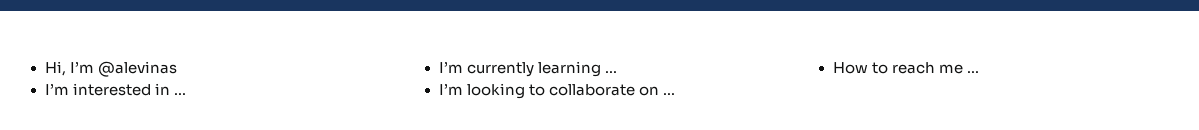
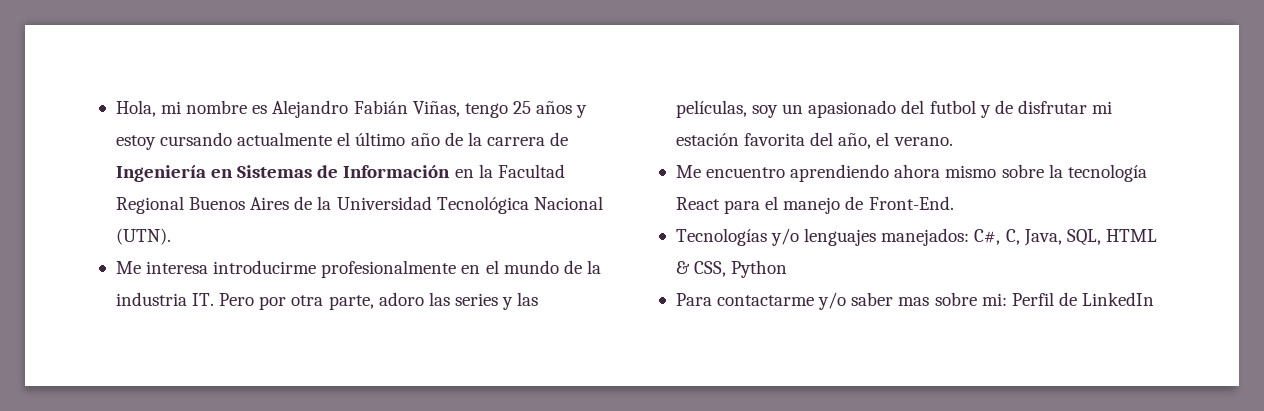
[44,61,177,77] [44,83,186,96] [438,61,617,77] [438,83,675,99] [832,62,979,74] Hi, I’m @alevinas // I’m interested in ... // I’m currently learning ... // I’m looking to collaborate on ... // How to reach me ... -> [115,100,588,118] [115,132,569,150] [115,164,565,182] [115,196,603,214] [115,228,171,245] [115,260,601,278] [115,292,539,310] [675,100,1113,118] [675,132,953,149] [675,164,1147,182] [675,196,954,214] [675,228,1157,246] [675,260,788,278] [675,292,1155,310] Hola, mi nombre es Alejandro Fabián Viñas, tengo 25 años y estoy cursando actualmente el último año de la carrera de Ingeniería en Sistemas de Información en la Facultad Regional Buenos Aires de la Universidad Tecnológica Nacional (UTN). // Me interesa introducirme profesionalmente en el mundo de la industria IT. Pero por otra parte, adoro las series y las películas, soy un apasionado del futbol y de disfrutar mi estación favorita del año, el verano. // Me encuentro aprendiendo ahora mismo sobre la tecnología React para el manejo de Front-End. // Tecnologías y/o lenguajes manejados: C#, C, Java, SQL, HTML & CSS, Python // Para contactarme y/o saber mas sobre mi: Perfil de LinkedIn

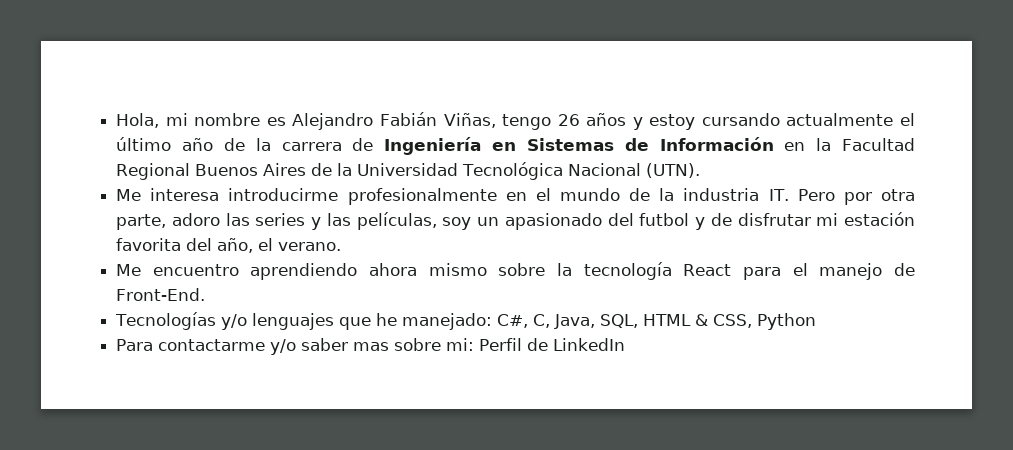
[512,101,531,114] 25 -> [557,114,580,126] 26
[881,228,970,246] manejados: -> [339,313,493,330] que he manejado:

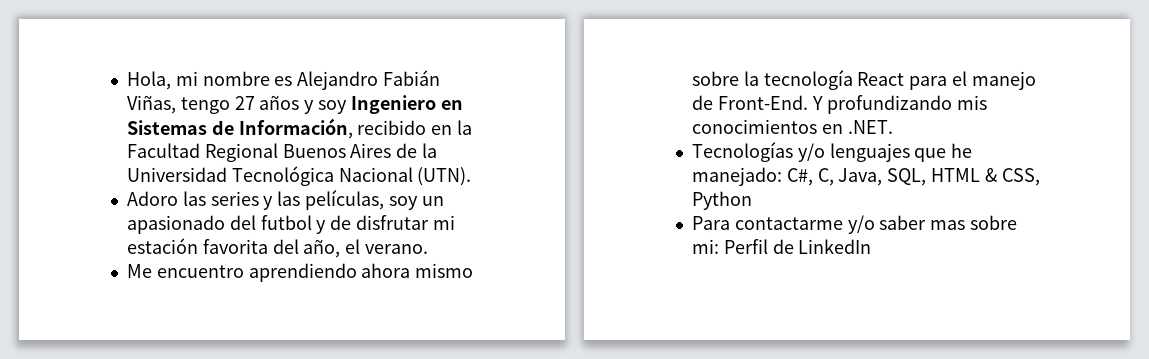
[557,114,580,126] 26 -> [234,96,255,110] 27
[649,113,916,130] [116,137,482,155] estoy cursando actualmente el último año de la carrera de Ingeniería -> [318,95,436,114] soy Ingeniero
[659,137,774,151] Información -> [238,118,427,139] Información, recibido
[116,188,915,205] [116,213,220,230] Me interesa introducirme profesionalmente en el mundo de la industria IT. Pero por otra parte, adoro -> [126,191,178,206] Adoro
(206, 294) none -> [811,95,988,114] [691,119,893,134] Y profundizando mis conocimientos en .NET.

